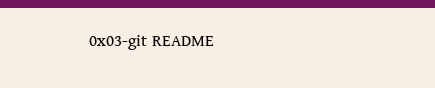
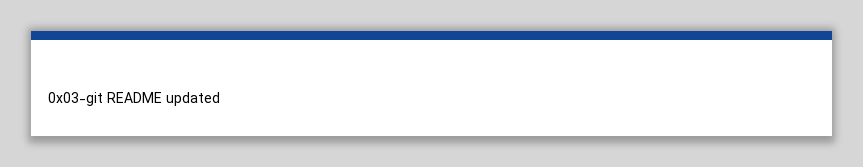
(214, 41) none -> [166,92,220,106] updated

